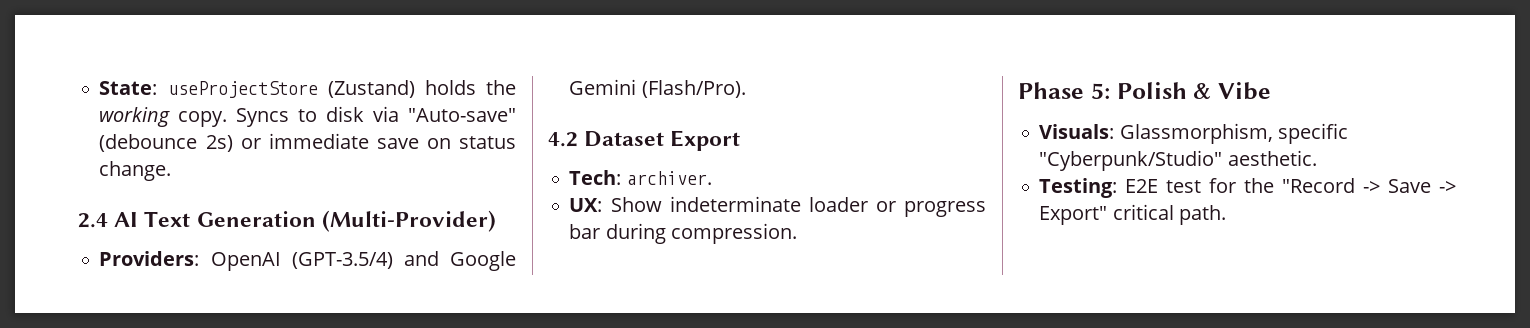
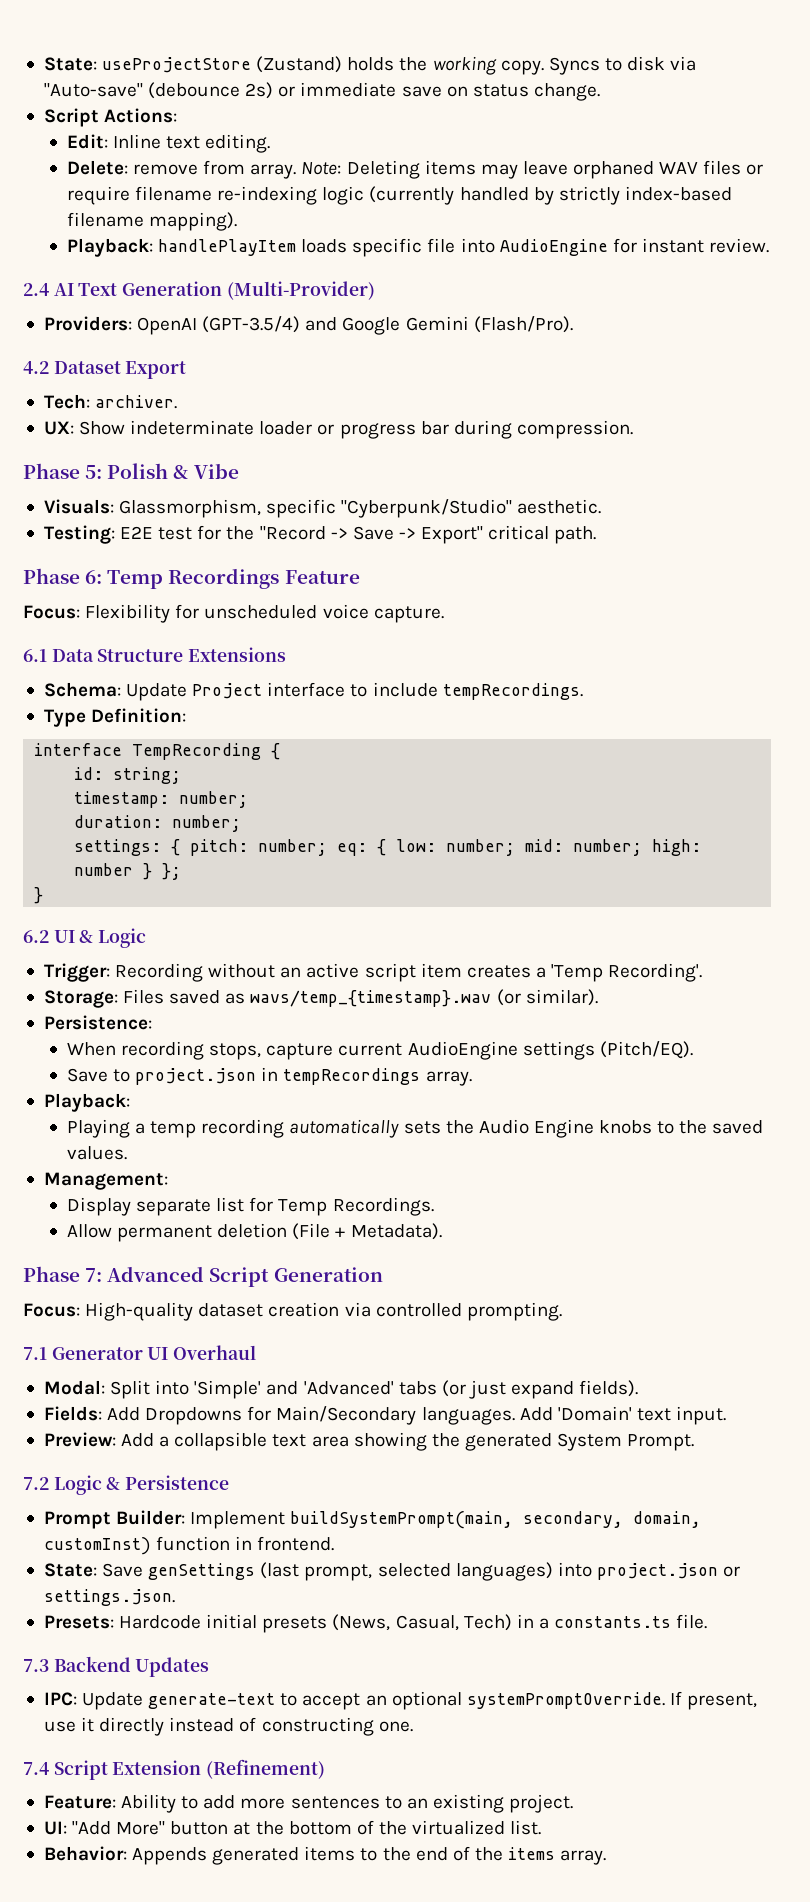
(172, 171) none -> [43,108,178,127] [66,134,271,153] [66,160,764,179] [66,186,732,205] [66,212,237,231] [66,238,770,257] // Script Actions: // Edit: Inline text editing. // Delete: remove from array. Note: Deleting items may leave orphaned WAV files or require filename re-indexing logic (currently handled by strictly index-based filename mapping). // Playback: handlePlayItem loads specific file into AudioEngine for instant review.
(1226, 215) none -> [23,568,360,589] [23,604,444,623] [23,647,287,662] [43,682,583,701] [43,708,187,727] [34,743,281,760] [74,767,182,784] [74,791,249,808] [74,815,242,832] [74,839,702,856] [74,863,182,880] [34,887,44,904] [23,928,147,948] [43,963,703,982] [43,989,598,1008] [43,1015,152,1030] [66,1041,693,1060] [66,1067,472,1086] [43,1093,130,1112] [66,1119,764,1138] [66,1146,127,1160] [43,1172,168,1190] [66,1197,434,1216] [66,1223,442,1242] [23,1266,383,1287] [23,1302,562,1321] [23,1345,257,1360] [43,1380,639,1399] [43,1406,727,1425] [43,1432,695,1451] [23,1475,230,1495] [43,1510,702,1529] [43,1536,335,1555] [43,1562,741,1581] [43,1589,175,1606] [43,1614,708,1633] [23,1656,210,1677] [43,1691,758,1710] [43,1717,413,1736] [23,1759,326,1780] [43,1794,574,1813] [43,1820,542,1835] [43,1846,607,1865] // Phase 6: Temp Recordings Feature // Focus: Flexibility for unscheduled voice capture. // 6.1 Data Structure Extensions // Schema: Update Project interface to include tempRecordings. // Type Definition: // interface TempRecording { // id: string; // timestamp: number; // duration: number; // settings: { pitch: number; eq: { low: number; mid: number; high: number } }; // } // 6.2 UI & Logic // Trigger: Recording without an active script item creates a 'Temp Recording'. // Storage: Files saved as wavs/temp_{timestamp}.wav (or similar). // Persistence: // When recording stops, capture current AudioEngine settings (Pitch/EQ). // Save to project.json in tempRecordings array. // Playback: // Playing a temp recording automatically sets the Audio Engine knobs to the saved values. // Management: // Display separate list for Temp Recordings. // Allow permanent deletion (File + Metadata). // Phase 7: Advanced Script Generation // Focus: High-quality dataset creation via controlled prompting. // 7.1 Generator UI Overhaul // Modal: Split into 'Simple' and 'Advanced' tabs (or just expand fields). // Fields: Add Dropdowns for Main/Secondary languages. Add 'Domain' text input. // Preview: Add a collapsible text area showing the generated System Prompt. // 7.2 Logic & Persistence // Prompt Builder: Implement buildSystemPrompt(main, secondary, domain, customInst) function in frontend. // State: Save genSettings (last prompt, selected languages) into project.json or settings.json. // Presets: Hardcode initial presets (News, Casual, Tech) in a constants.ts file. // 7.3 Backend Updates // IPC: Update generate-text to accept an optional systemPromptOverride. If present, use it directly instead of constructing one. // 7.4 Script Extension (Refinement) // Feature: Ability to add more sentences to an existing project. // UI: "Add More" button at the bottom of the virtualized list. // Behavior: Appends generated items to the end of the items array.

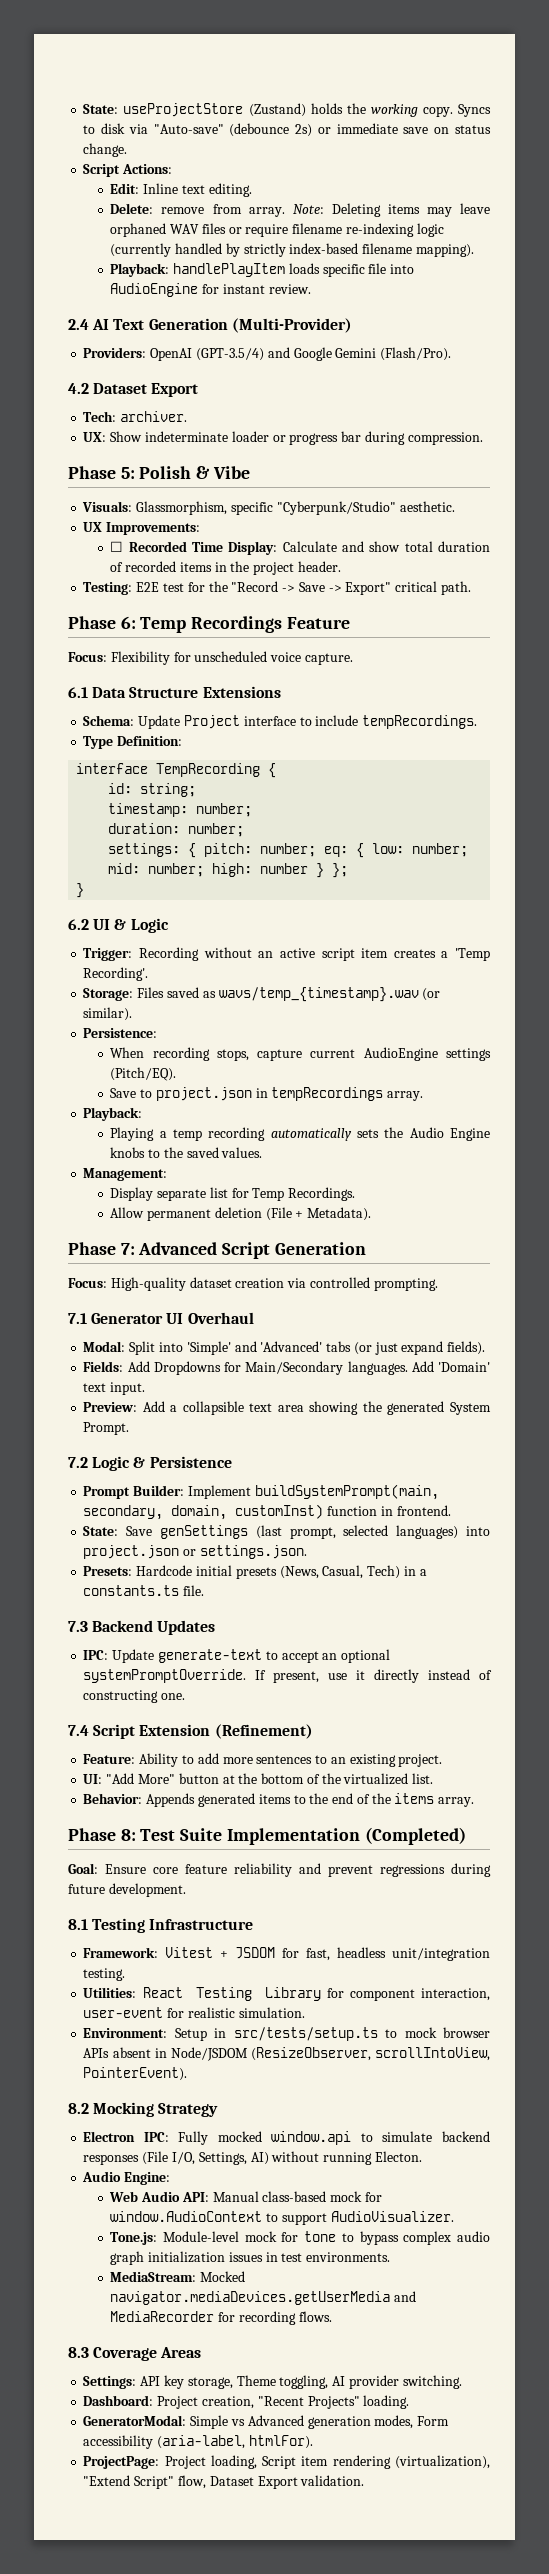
(602, 506) none -> [83,522,201,535] [110,541,490,555] [110,561,342,575] // UX Improvements: // ☐ Recorded Time Display: Calculate and show total duration of recorded items in the project header.
(607, 1857) none -> [68,1827,466,1845] [68,1863,491,1877] [68,1883,186,1897] [68,1918,254,1933] [83,1947,490,1961] [83,1968,126,1981] [83,1987,490,2001] [83,2007,305,2018] [83,2027,491,2041] [83,2047,490,2061] [83,2067,188,2081] [68,2102,219,2117] [83,2131,490,2145] [83,2151,422,2165] [82,2171,171,2185] [109,2191,383,2202] [110,2211,454,2225] [110,2231,490,2245] [110,2251,391,2265] [110,2271,246,2282] [110,2291,417,2305] [110,2311,332,2325] [68,2347,202,2361] [83,2375,462,2389] [83,2395,410,2409] [83,2415,450,2429] [83,2435,313,2449] [83,2455,490,2469] [83,2475,365,2489] // Phase 8: Test Suite Implementation (Completed) // Goal: Ensure core feature reliability and prevent regressions during future development. // 8.1 Testing Infrastructure // Framework: Vitest + JSDOM for fast, headless unit/integration testing. // Utilities: React Testing Library for component interaction, user-event for realistic simulation. // Environment: Setup in src/tests/setup.ts to mock browser APIs absent in Node/JSDOM (ResizeObserver, scrollIntoView, PointerEvent). // 8.2 Mocking Strategy // Electron IPC: Fully mocked window.api to simulate backend responses (File I/O, Settings, AI) without running Electon. // Audio Engine: // Web Audio API: Manual class-based mock for window.AudioContext to support AudioVisualizer. // Tone.js: Module-level mock for tone to bypass complex audio graph initialization issues in test environments. // MediaStream: Mocked navigator.mediaDevices.getUserMedia and MediaRecorder for recording flows. // 8.3 Coverage Areas // Settings: API key storage, Theme toggling, AI provider switching. // Dashboard: Project creation, "Recent Projects" loading. // GeneratorModal: Simple vs Advanced generation modes, Form accessibility (aria-label, htmlFor). // ProjectPage: Project loading, Script item rendering (virtualization), "Extend Script" flow, Dataset Export validation.

